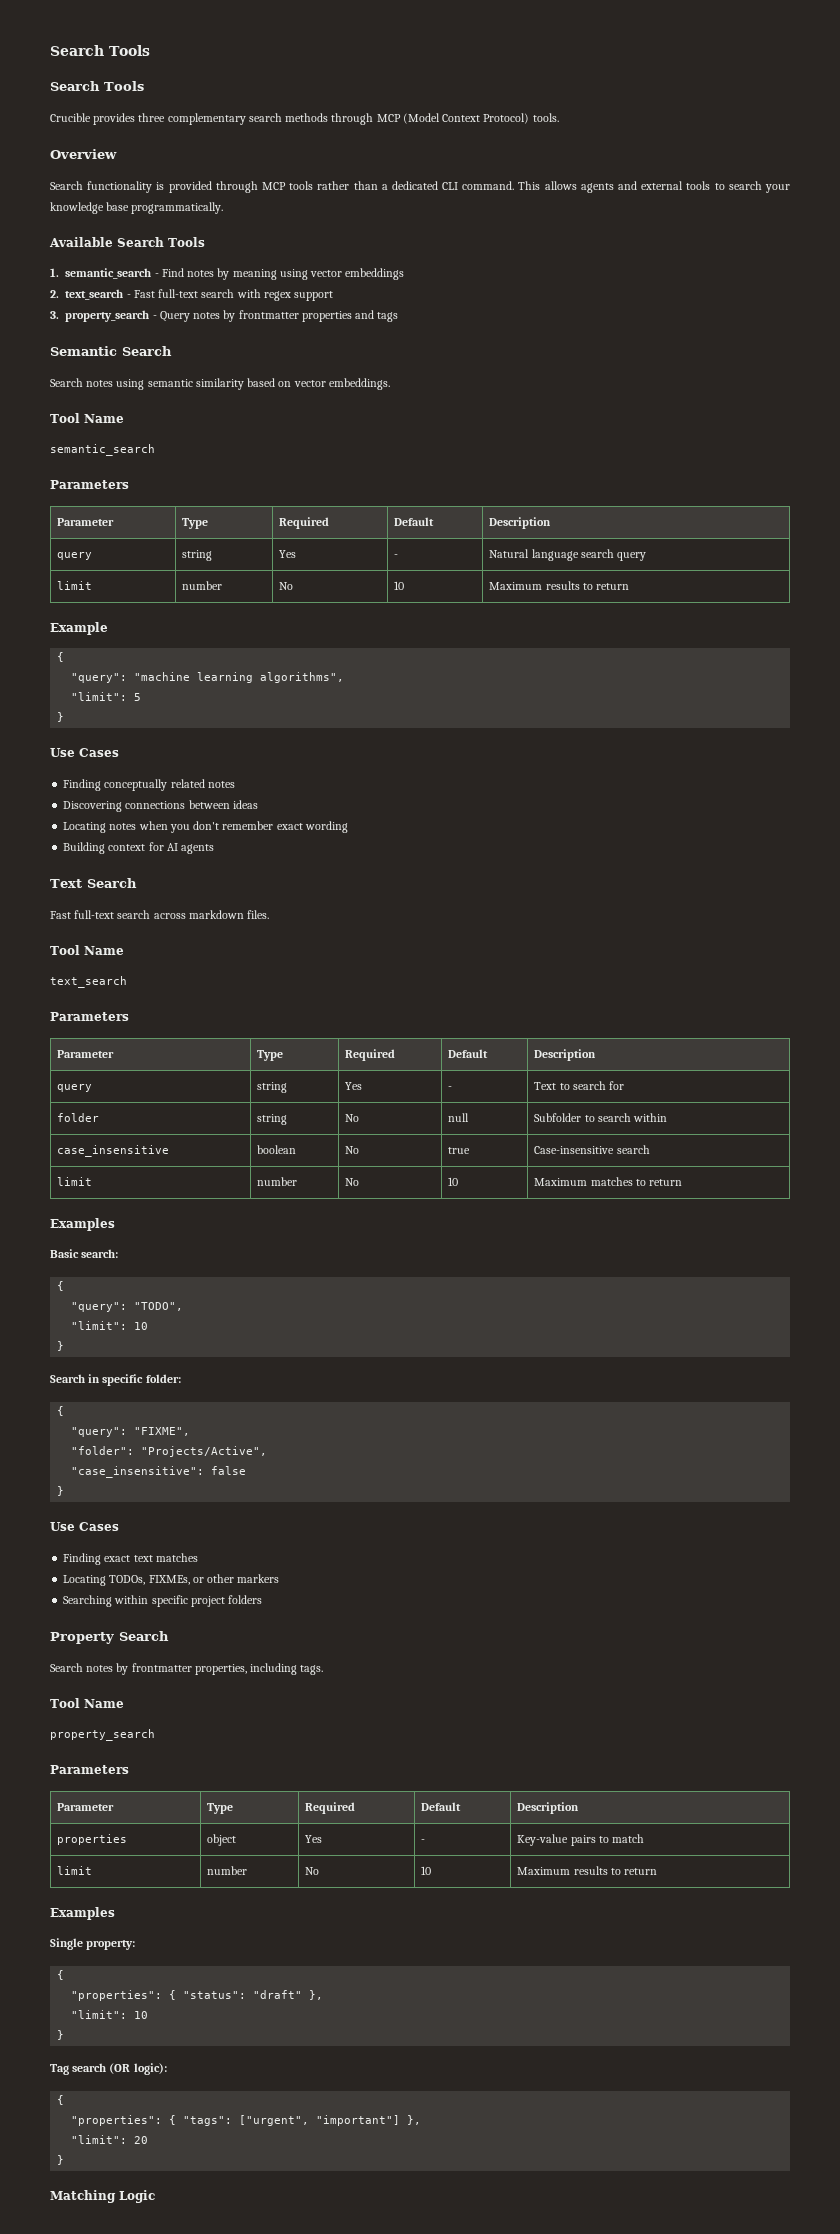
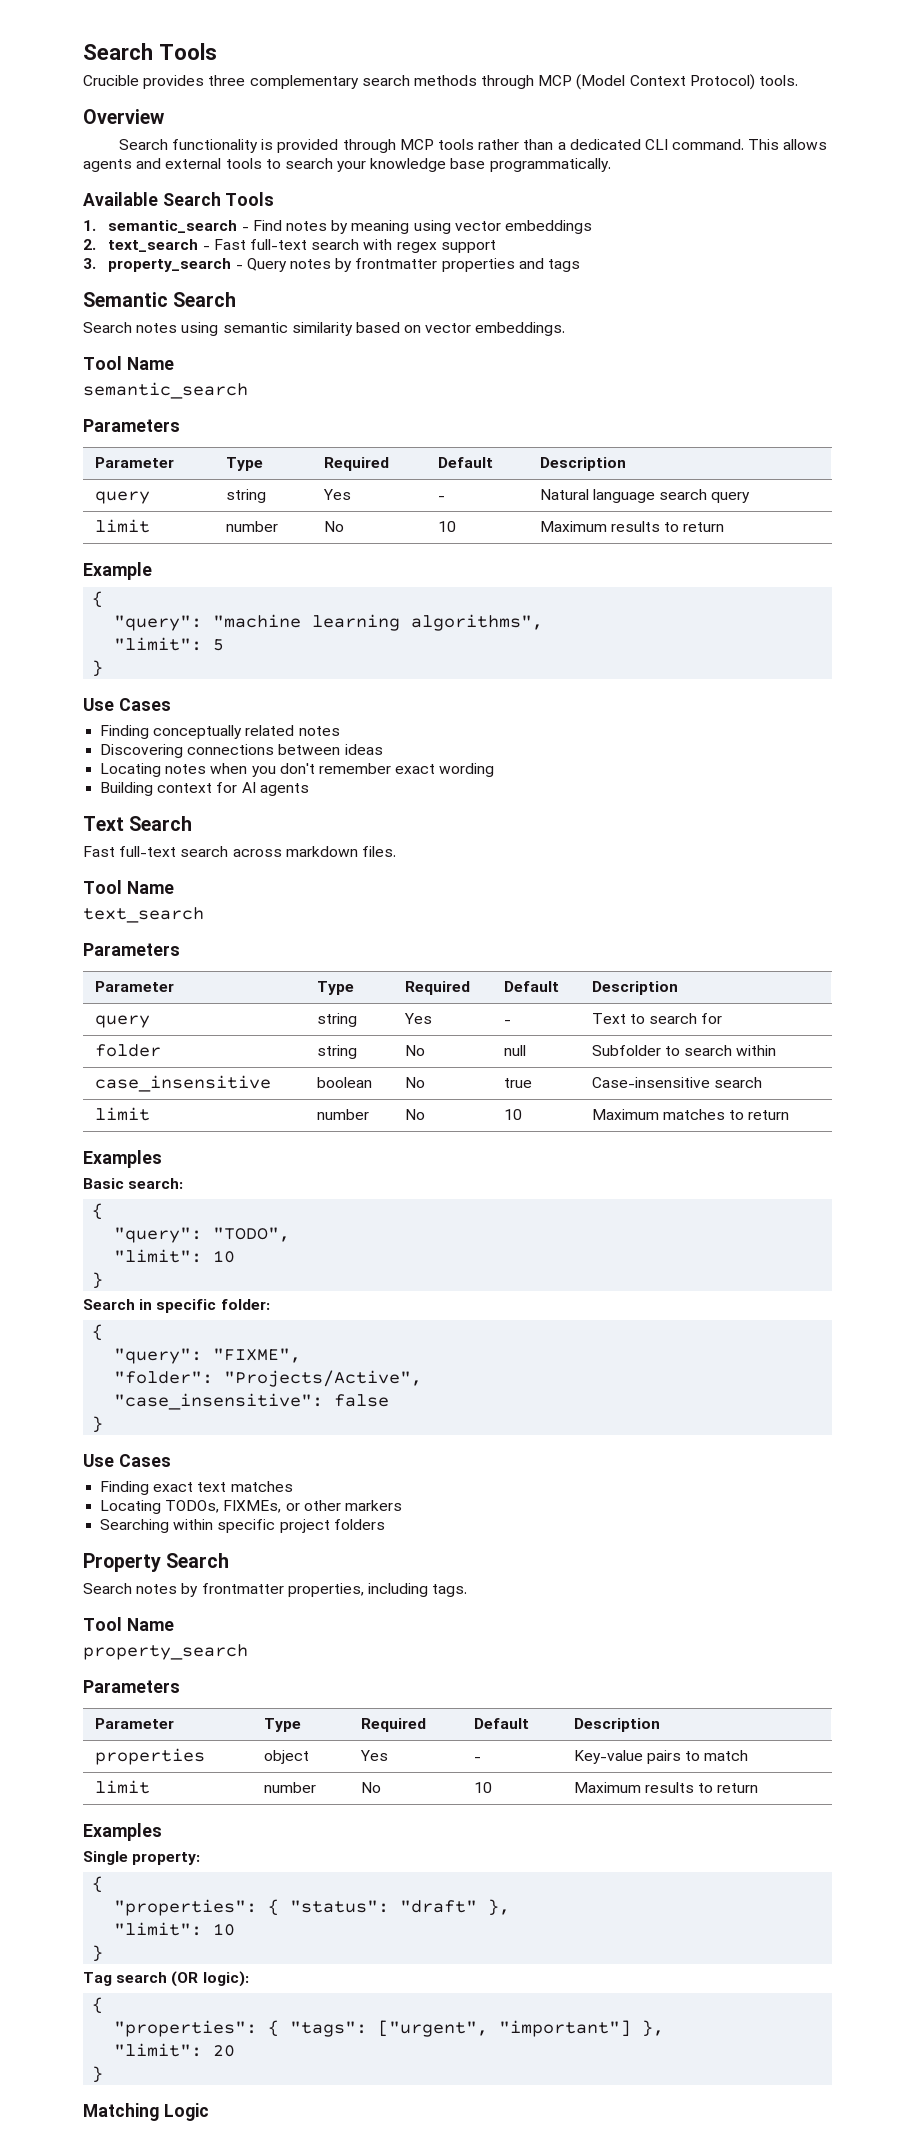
[50,45,150,56] [50,81,144,91] Search Tools // Search Tools -> [83,43,217,60] Search Tools

